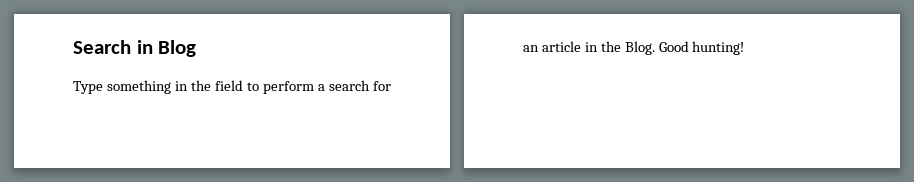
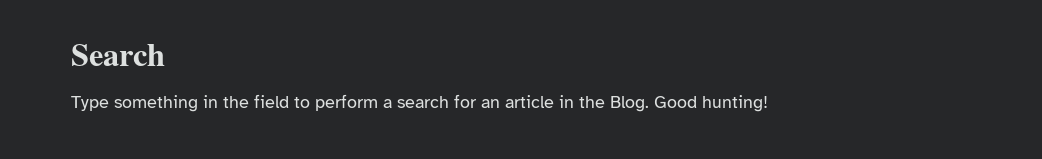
[136,40,197,57] in Blog -> (165, 55) none

